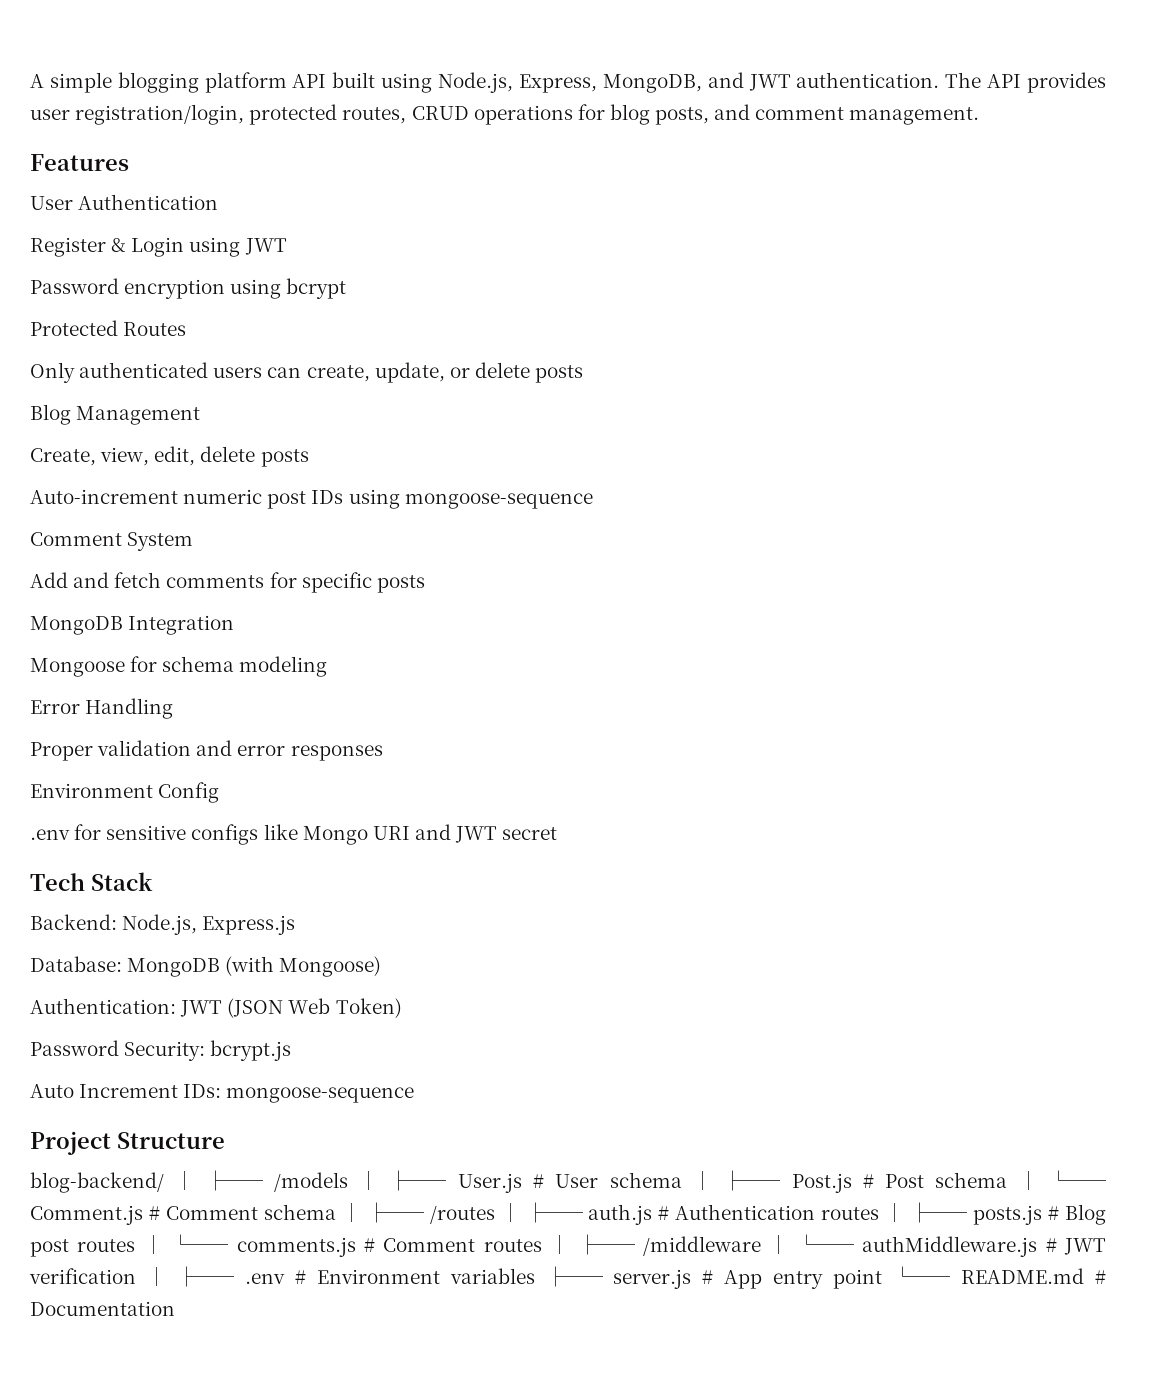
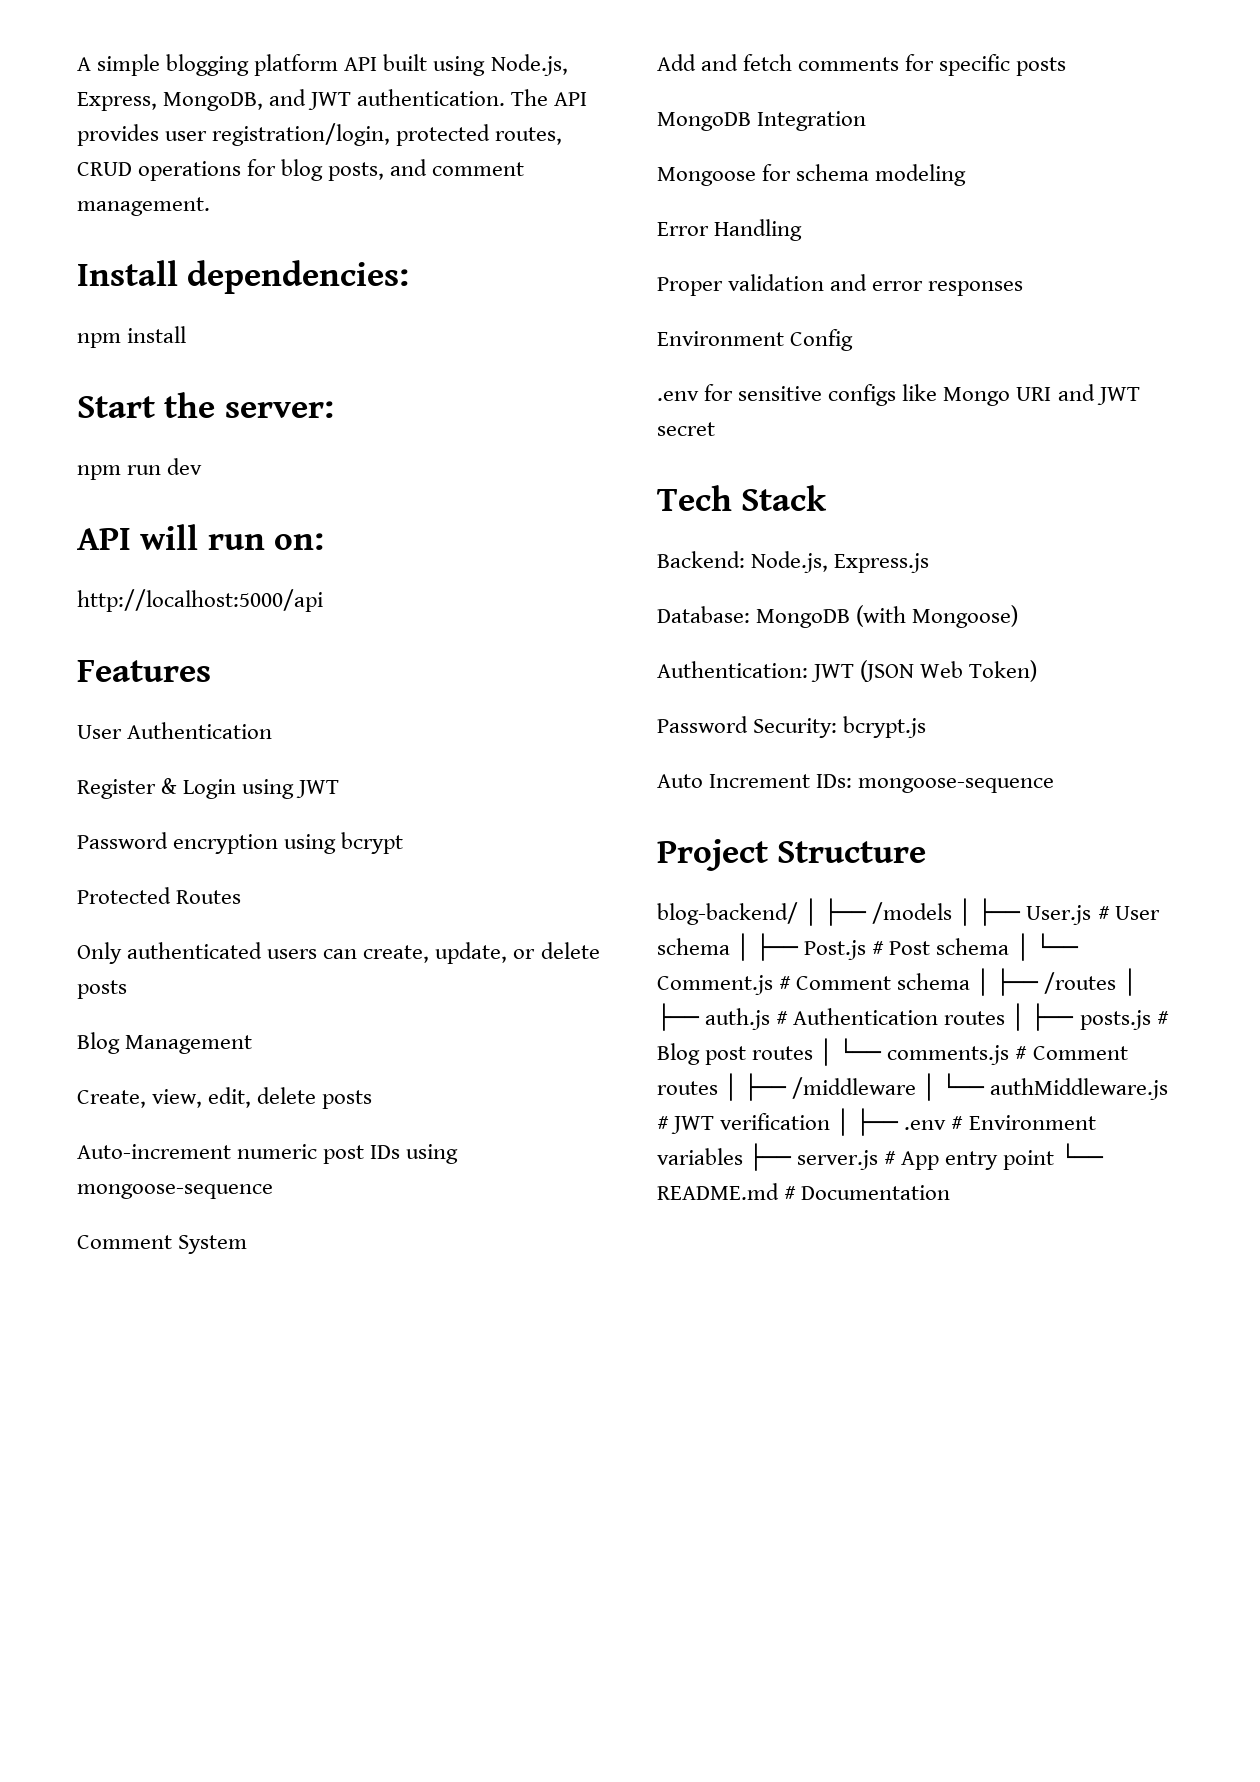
(980, 116) none -> [77,260,410,294] [77,326,187,348] [77,392,334,418] [77,458,203,480] [77,524,325,550] [77,589,323,612] // Install dependencies: // npm install // Start the server: // npm run dev // API will run on: // http://localhost:5000/api

